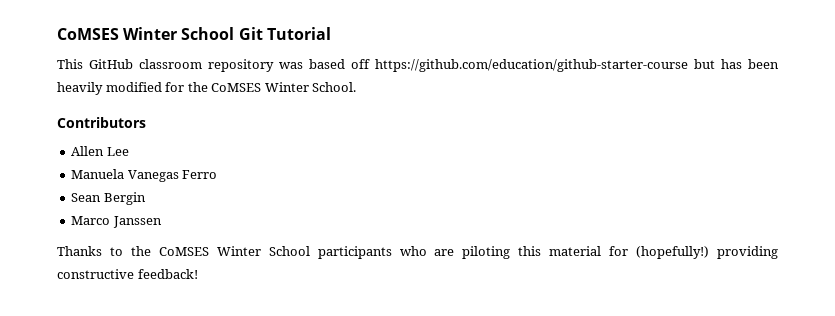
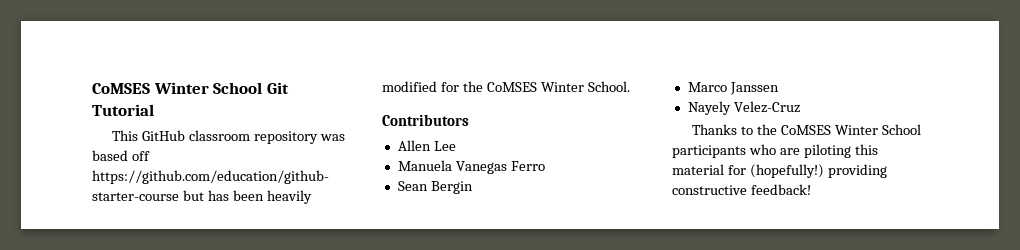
(162, 222) none -> [687,101,800,115] // Nayely Velez-Cruz

